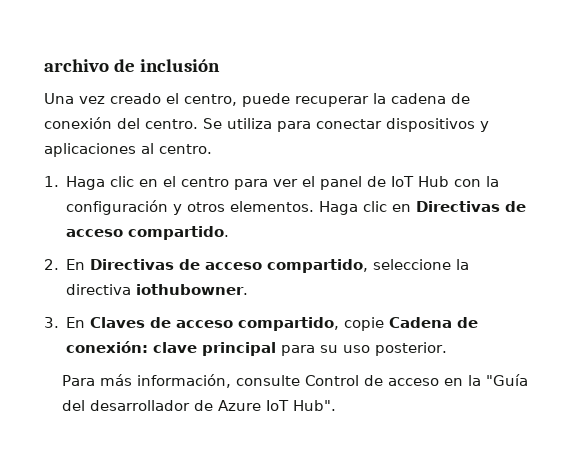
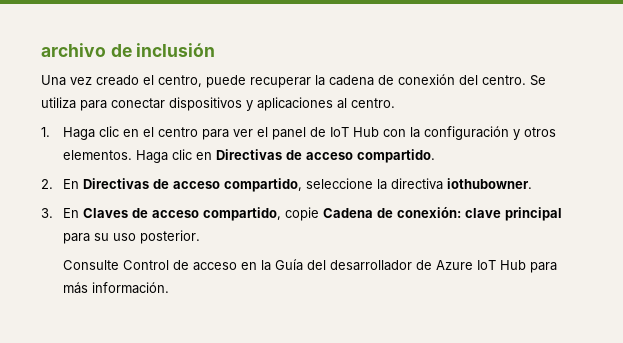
[62,374,301,388] Para más información, consulte -> [62,260,119,270] Consulte
[486,374,529,386] "Guía -> [274,259,303,271] Guía
[293,400,337,411] Hub". -> [499,260,557,273] [62,282,169,294] Hub para más información.

